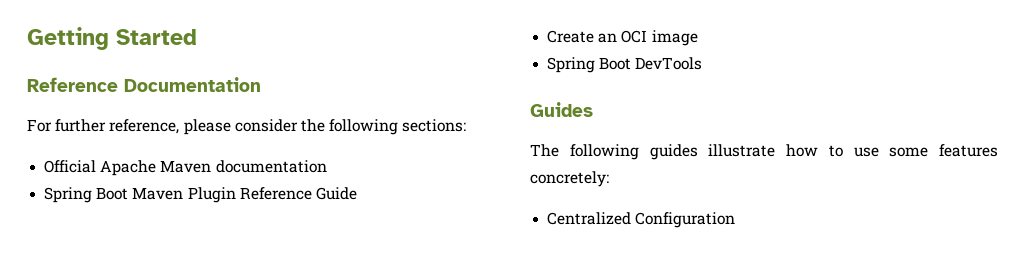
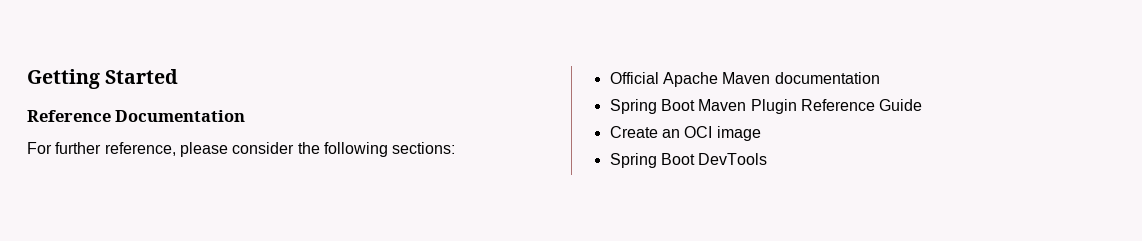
[530,102,593,117] [530,144,998,160] [530,171,609,187] [547,212,736,228] // Guides // The following guides illustrate how to use some features concretely: // Centralized Configuration -> (768, 159) none

